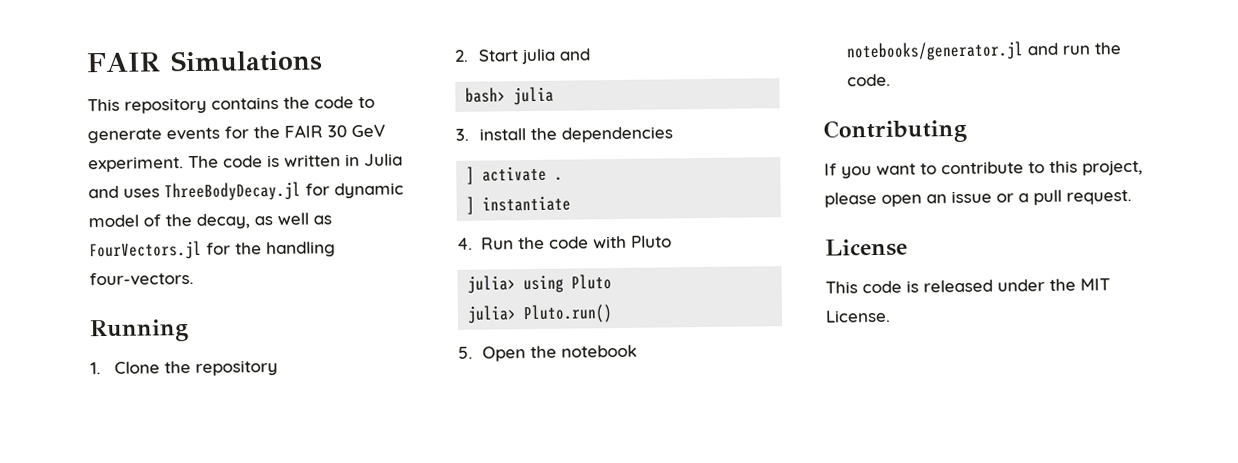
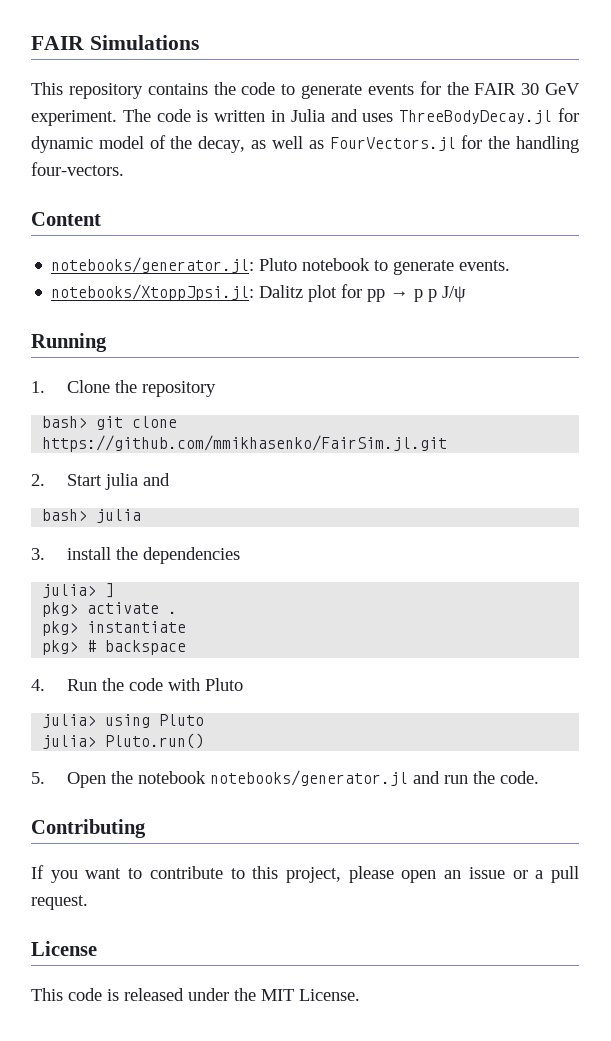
(194, 279) none -> [31,212,101,226] [51,257,511,275] [51,284,467,302] // Content // notebooks/generator.jl: Pluto notebook to generate events. // notebooks/XtoppJpsi.jl: Dalitz plot for pp → p p J/ψ
(278, 368) none -> [42,416,178,430] [42,435,448,452] // bash> git clone https://github.com/mmikhasenko/FairSim.jl.git
[466,166,476,185] ] -> [42,583,115,598] [42,602,79,617] julia> ] // pkg>
[466,196,476,215] ] -> [42,621,79,636] pkg>
(572, 203) none -> [42,640,187,655] // pkg> # backspace

